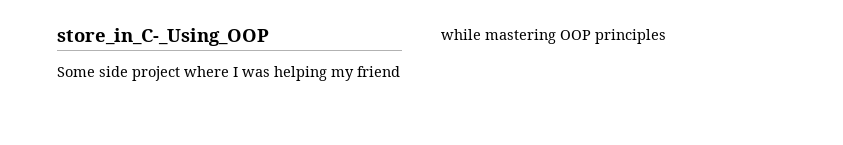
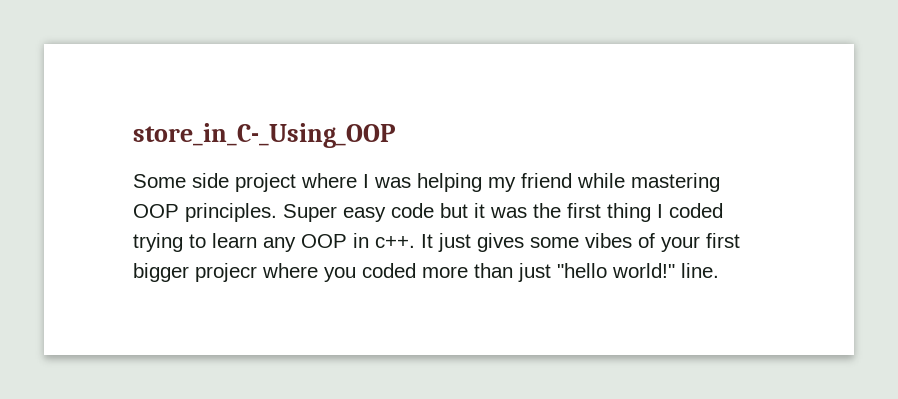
[595,29,666,44] principles -> [185,203,723,222] [133,233,740,252] [133,263,719,282] principles. Super easy code but it was the first thing I coded trying to learn any OOP in c++. It just gives some vibes of your first bigger projecr where you coded more than just "hello world!" line.

